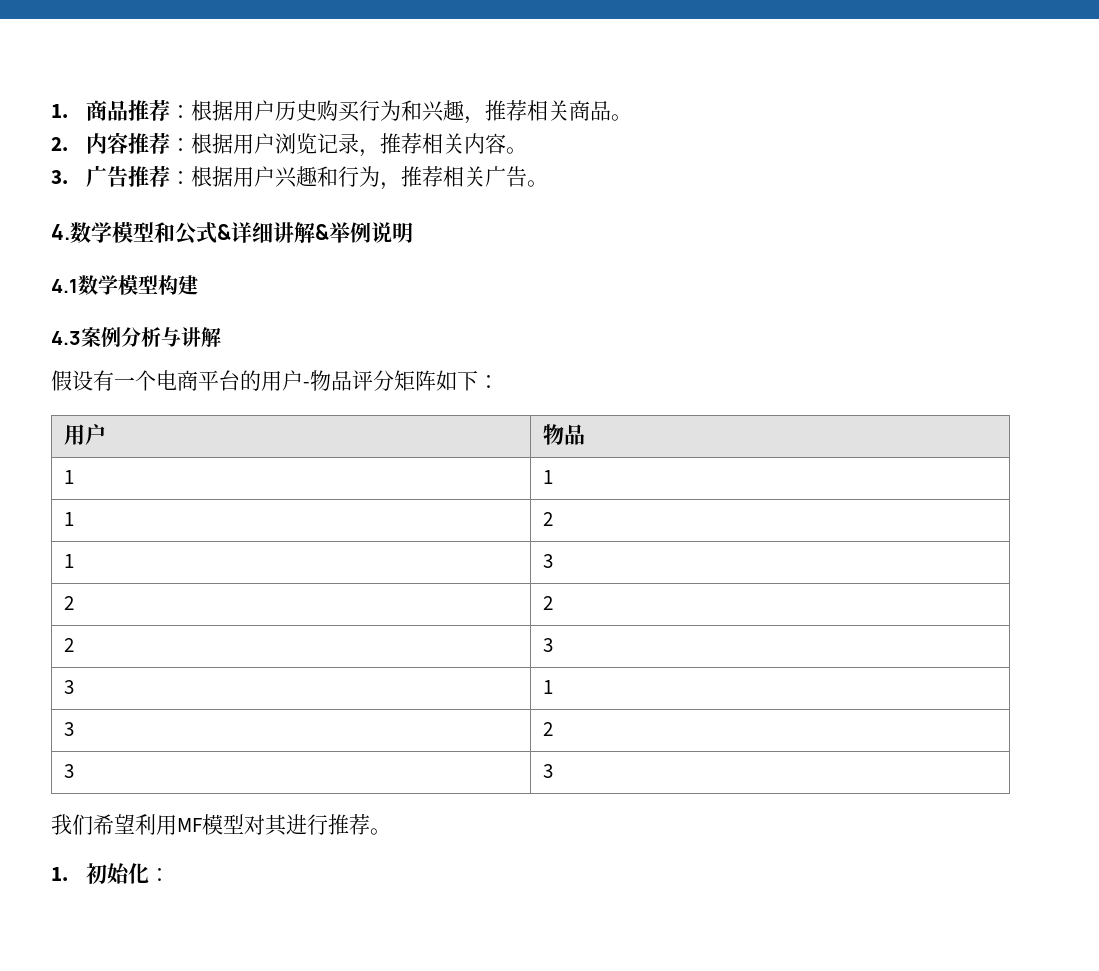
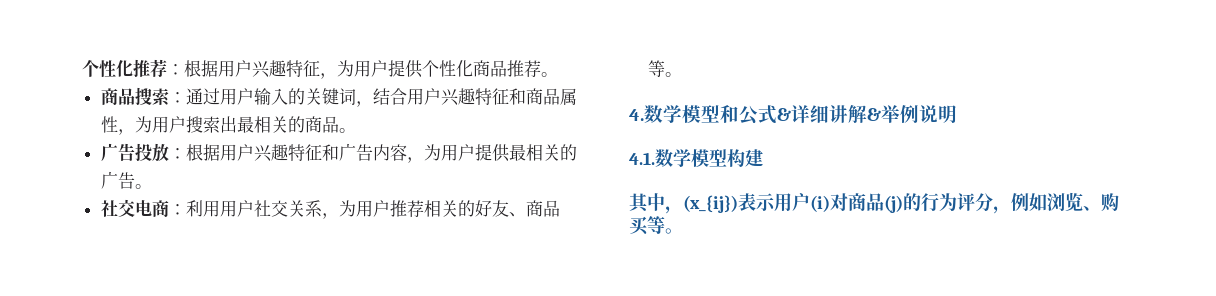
[51,99,633,124] [51,132,528,157] [51,165,129,187] 1.商品推荐：根据用户历史购买行为和兴趣，推荐相关商品。 // 2.内容推荐：根据用户浏览记录，推荐相关内容。 // 3.广告 -> [82,60,133,78] 个性化
[317,166,528,190] 和行为，推荐相关广告 -> [286,60,558,79] [100,87,577,107] [100,116,356,135] [100,143,577,163] [100,171,152,189] [100,199,560,219] [647,60,665,77] 特征，为用户提供个性化商品推荐。 // 商品搜索：通过用户输入的关键词，结合用户兴趣特征和商品属性，为用户搜索出最相关的商品。 // 广告投放：根据用户兴趣特征和广告内容，为用户提供最相关的广告。 // 社交电商：利用用户社交关系，为用户推荐相关的好友、商品等
[51,279,78,293] 4.1 -> [629,152,655,165] 4.1.
[51,326,221,347] [51,370,499,391] [63,424,106,445] [542,424,585,445] [63,470,74,484] [542,470,553,484] [63,512,74,526] [542,512,553,526] [63,554,74,568] [542,554,553,568] [63,596,74,610] [542,596,553,610] [63,638,74,652] [542,638,553,652] [63,680,74,694] [542,680,553,694] [63,722,74,736] [542,722,553,736] [63,764,74,778] [542,764,553,778] [51,814,391,836] [51,863,171,884] 4.3案例分析与讲解 // 假设有一个电商平台的用户-物品评分矩阵如下： // 用户 | 物品 // 1 | 1 // 1 | 2 // 1 | 3 // 2 | 2 // 2 | 3 // 3 | 1 // 3 | 2 // 3 | 3 // 我们希望利用MF模型对其进行推荐。 // 1.初始化： -> [629,192,1119,214] [629,216,683,235] 其中，(x_{ij})表示用户(i)对商品(j)的行为评分，例如浏览、购买等。

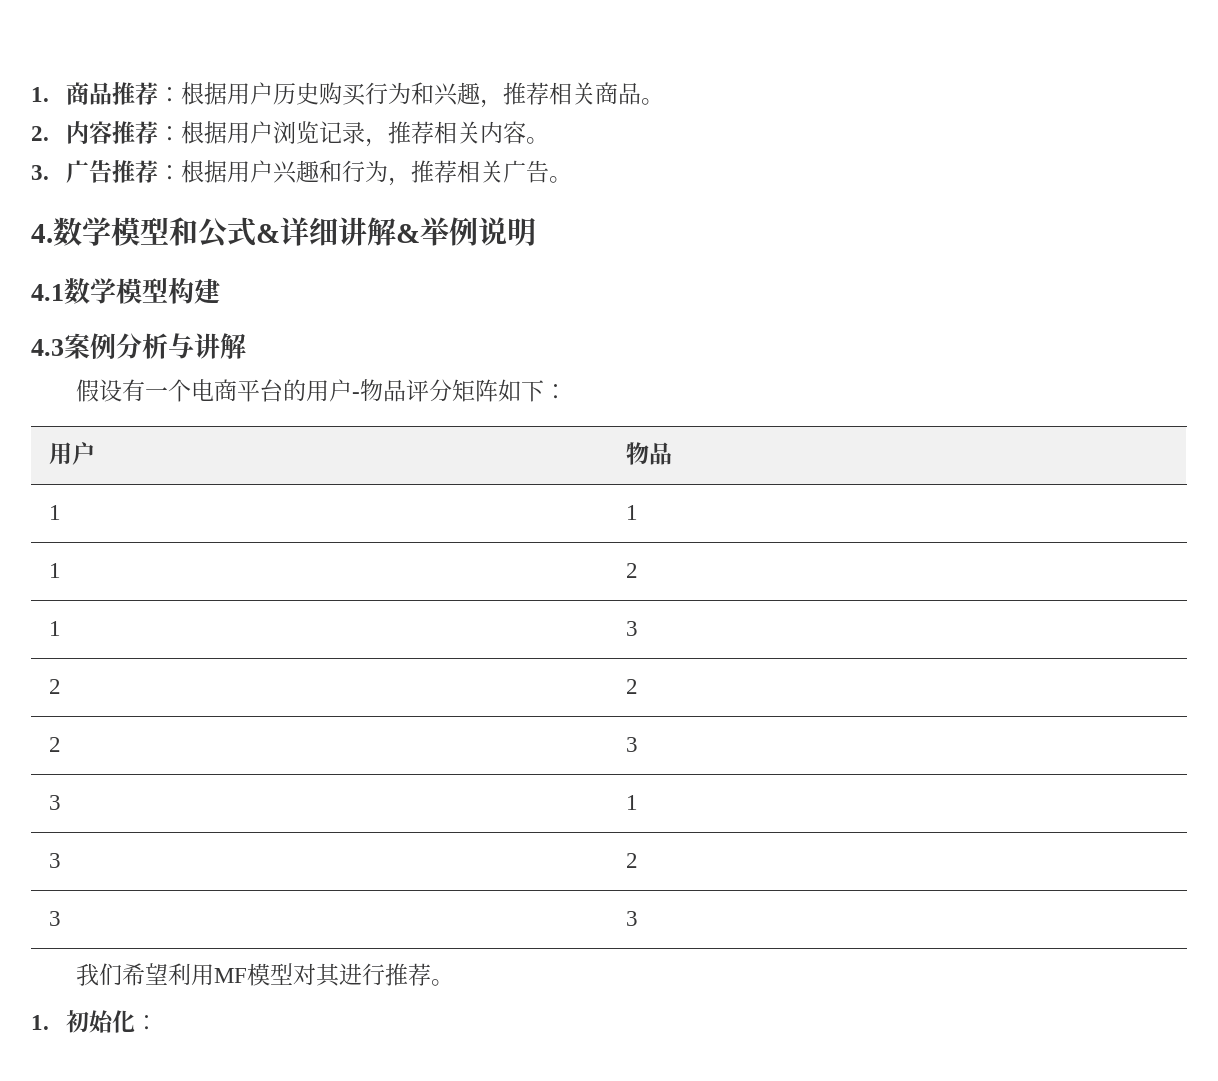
[82,60,133,78] 个性化 -> [31,82,665,108] [31,121,550,147] [31,160,113,183] 1.商品推荐：根据用户历史购买行为和兴趣，推荐相关商品。 // 2.内容推荐：根据用户浏览记录，推荐相关内容。 // 3.广告
[286,60,558,79] [100,87,577,107] [100,116,356,135] [100,143,577,163] [100,171,152,189] [100,199,560,219] [647,60,665,77] 特征，为用户提供个性化商品推荐。 // 商品搜索：通过用户输入的关键词，结合用户兴趣特征和商品属性，为用户搜索出最相关的商品。 // 广告投放：根据用户兴趣特征和广告内容，为用户提供最相关的广告。 // 社交电商：利用用户社交关系，为用户推荐相关的好友、商品等 -> [319,160,550,186] 和行为，推荐相关广告
[629,152,655,165] 4.1. -> [31,284,64,301] 4.1
[629,192,1119,214] [629,216,683,235] 其中，(x_{ij})表示用户(i)对商品(j)的行为评分，例如浏览、购买等。 -> [31,333,246,359] [76,379,568,402] [49,442,96,465] [626,442,673,465] [49,505,62,520] [626,505,639,520] [49,563,62,578] [626,563,639,578] [49,621,62,636] [626,621,639,636] [49,679,62,694] [626,679,639,694] [49,737,62,752] [626,737,639,752] [49,795,62,810] [626,795,639,810] [49,853,62,868] [626,853,639,868] [49,911,62,926] [626,911,639,926] [76,963,455,987] [31,1010,159,1033] 4.3案例分析与讲解 // 假设有一个电商平台的用户-物品评分矩阵如下： // 用户 | 物品 // 1 | 1 // 1 | 2 // 1 | 3 // 2 | 2 // 2 | 3 // 3 | 1 // 3 | 2 // 3 | 3 // 我们希望利用MF模型对其进行推荐。 // 1.初始化：

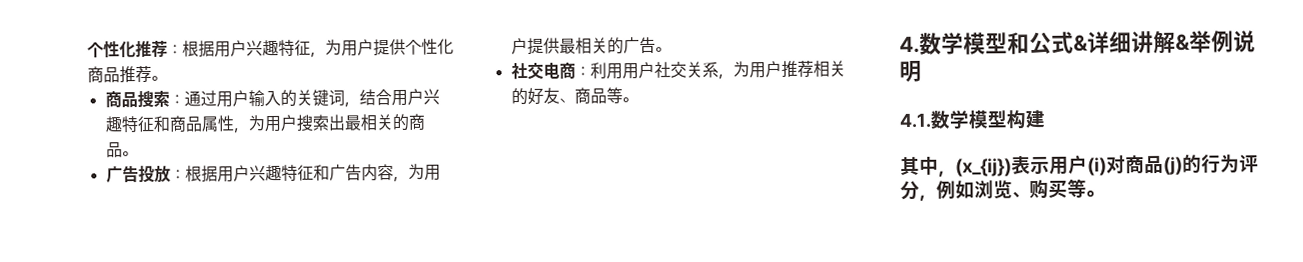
[31,82,665,108] [31,121,550,147] [31,160,113,183] 1.商品推荐：根据用户历史购买行为和兴趣，推荐相关商品。 // 2.内容推荐：根据用户浏览记录，推荐相关内容。 // 3.广告 -> [87,40,136,58] 个性化
[319,160,550,186] 和行为，推荐相关广告 -> [278,38,454,58] [87,65,167,84] [104,88,440,109] [104,113,425,134] [105,142,138,158] [105,163,441,184] [510,36,671,55] [510,60,846,80] [510,87,623,106] 特征，为用户提供个性化商品推荐。 // 商品搜索：通过用户输入的关键词，结合用户兴趣特征和商品属性，为用户搜索出最相关的商品。 // 广告投放：根据用户兴趣特征和广告内容，为用户提供最相关的广告。 // 社交电商：利用用户社交关系，为用户推荐相关的好友、商品等
[31,284,64,301] 4.1 -> [899,112,931,129] 4.1.
[31,333,246,359] [76,379,568,402] [49,442,96,465] [626,442,673,465] [49,505,62,520] [626,505,639,520] [49,563,62,578] [626,563,639,578] [49,621,62,636] [626,621,639,636] [49,679,62,694] [626,679,639,694] [49,737,62,752] [626,737,639,752] [49,795,62,810] [626,795,639,810] [49,853,62,868] [626,853,639,868] [49,911,62,926] [626,911,639,926] [76,963,455,987] [31,1010,159,1033] 4.3案例分析与讲解 // 假设有一个电商平台的用户-物品评分矩阵如下： // 用户 | 物品 // 1 | 1 // 1 | 2 // 1 | 3 // 2 | 2 // 2 | 3 // 3 | 1 // 3 | 2 // 3 | 3 // 我们希望利用MF模型对其进行推荐。 // 1.初始化： -> [900,154,1259,177] [900,178,1104,201] 其中，(x_{ij})表示用户(i)对商品(j)的行为评分，例如浏览、购买等。

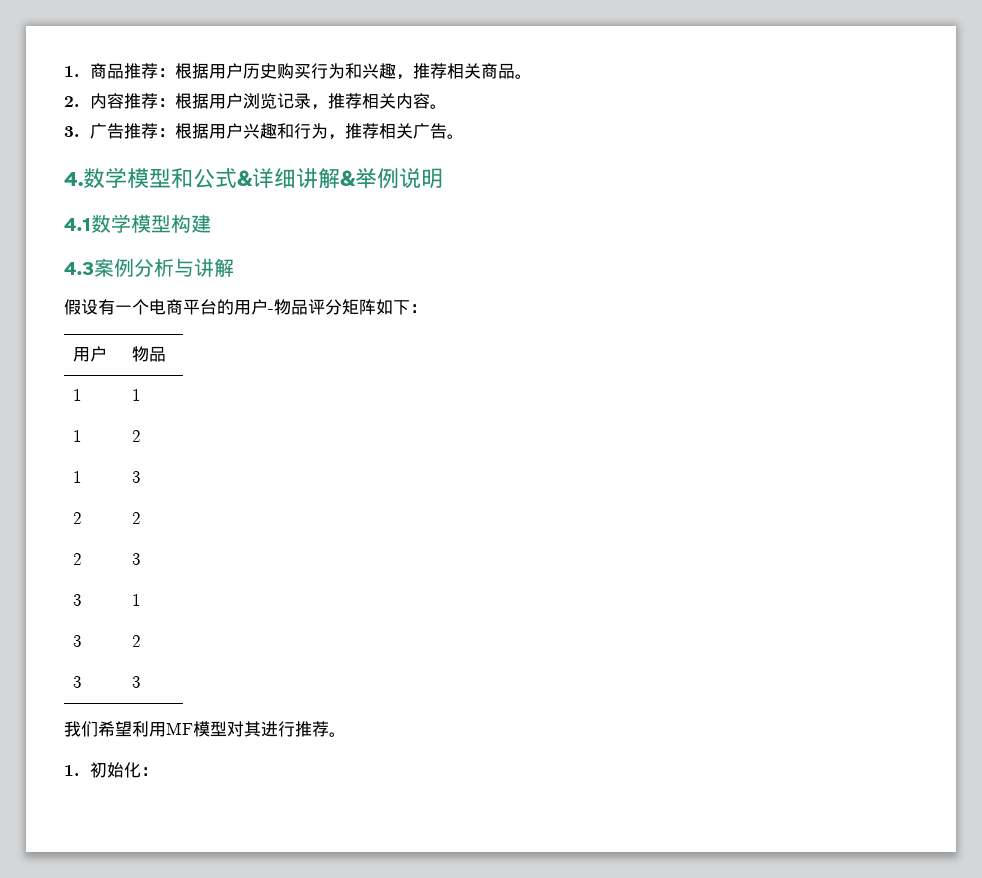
[87,40,136,58] 个性化 -> [64,63,532,80] [64,93,447,110] [64,123,124,139] 1.商品推荐：根据用户历史购买行为和兴趣，推荐相关商品。 // 2.内容推荐：根据用户浏览记录，推荐相关内容。 // 3.广告
[278,38,454,58] [87,65,167,84] [104,88,440,109] [104,113,425,134] [105,142,138,158] [105,163,441,184] [510,36,671,55] [510,60,846,80] [510,87,623,106] 特征，为用户提供个性化商品推荐。 // 商品搜索：通过用户输入的关键词，结合用户兴趣特征和商品属性，为用户搜索出最相关的商品。 // 广告投放：根据用户兴趣特征和广告内容，为用户提供最相关的广告。 // 社交电商：利用用户社交关系，为用户推荐相关的好友、商品等 -> [276,123,447,140] 和行为，推荐相关广告
[899,112,931,129] 4.1. -> [64,218,91,231] 4.1
[900,154,1259,177] [900,178,1104,201] 其中，(x_{ij})表示用户(i)对商品(j)的行为评分，例如浏览、购买等。 -> [64,258,234,277] [64,299,427,315] [73,346,108,362] [132,346,167,362] [73,389,83,401] [132,389,142,401] [73,430,83,442] [132,430,142,442] [73,471,83,483] [132,471,142,483] [73,512,83,524] [132,512,142,524] [73,553,83,565] [132,553,142,565] [73,594,83,606] [132,594,142,606] [73,635,83,647] [132,635,142,647] [73,676,83,688] [132,676,142,688] [64,721,346,737] [64,762,158,778] 4.3案例分析与讲解 // 假设有一个电商平台的用户-物品评分矩阵如下： // 用户 | 物品 // 1 | 1 // 1 | 2 // 1 | 3 // 2 | 2 // 2 | 3 // 3 | 1 // 3 | 2 // 3 | 3 // 我们希望利用MF模型对其进行推荐。 // 1.初始化：

